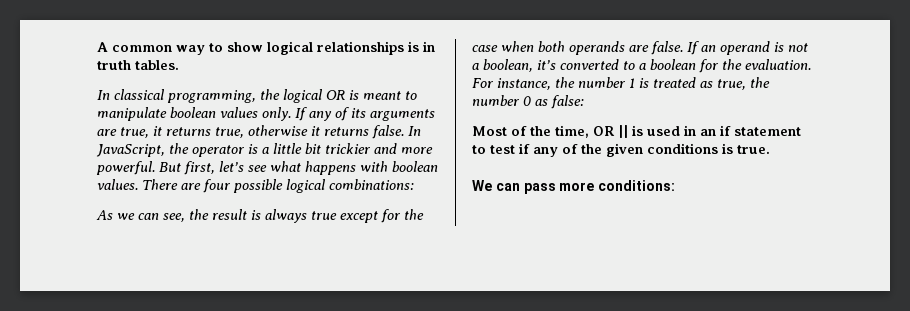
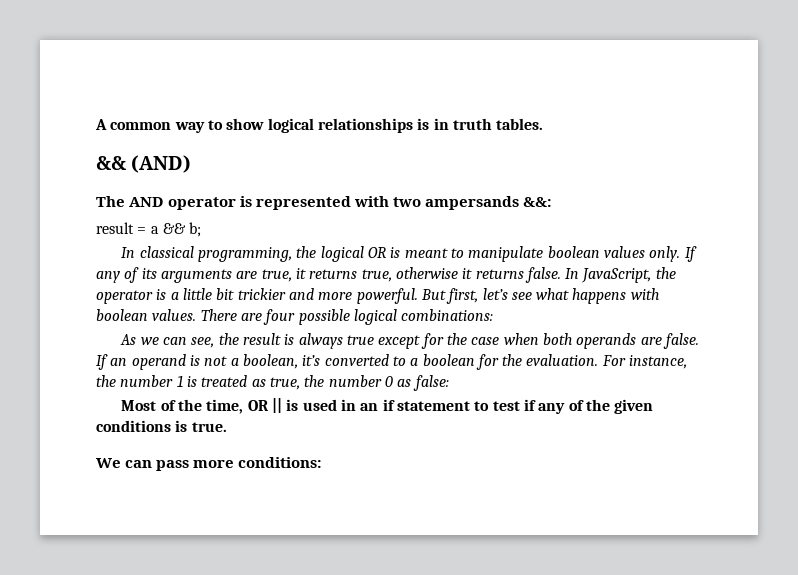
(179, 65) none -> [96,155,192,173] [96,196,553,210] [96,222,202,237] // && (AND) // The AND operator is represented with two ampersands &&: // result = a && b;

